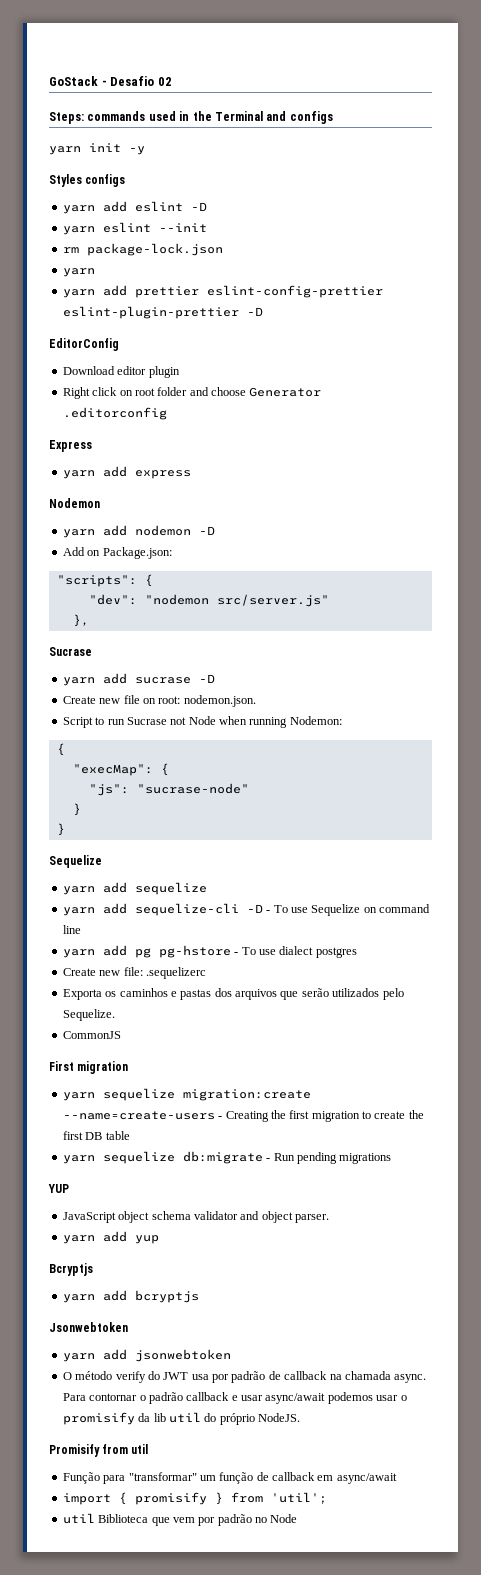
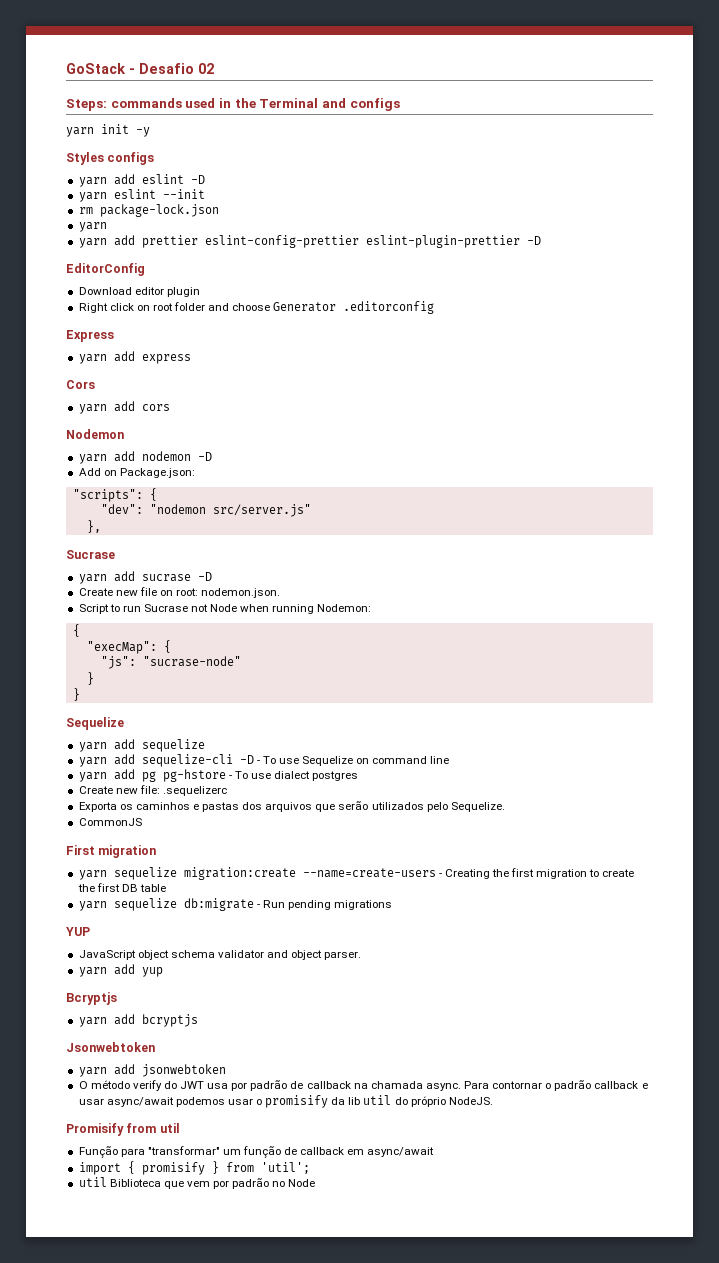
(191, 474) none -> [66,380,95,389] [78,401,170,414] // Cors // yarn add cors

